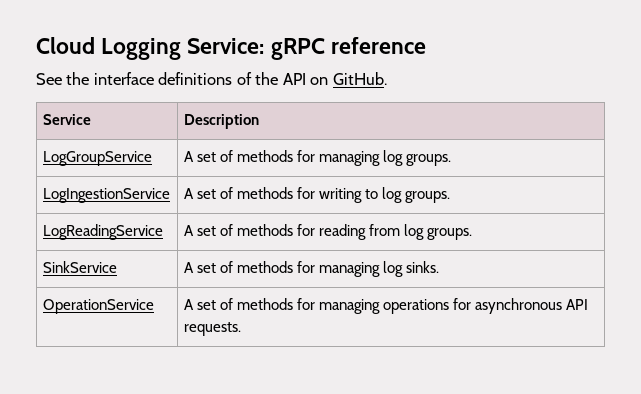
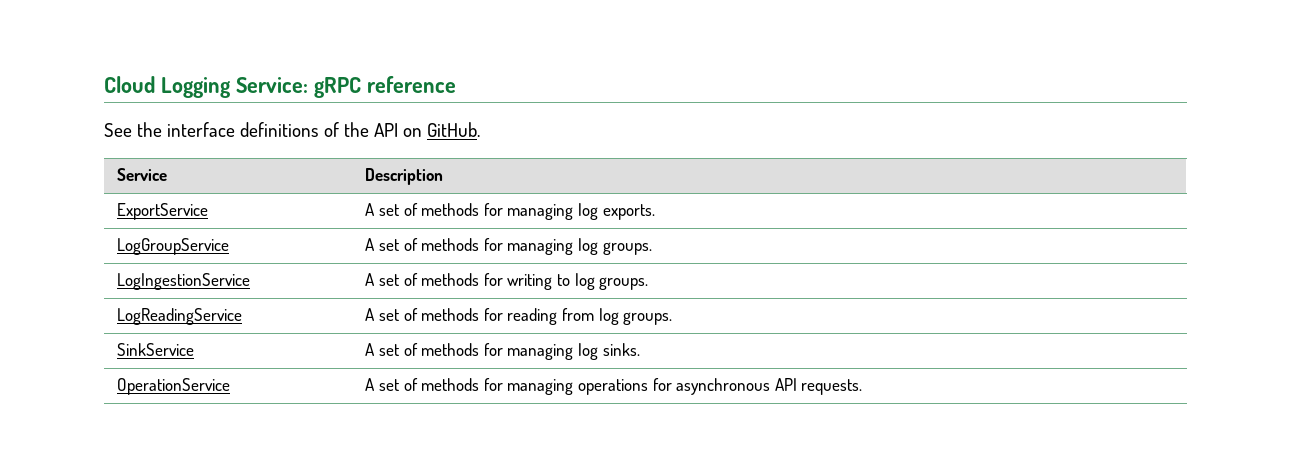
(259, 121) none -> [117,203,209,220] [365,203,655,220] // ExportService | A set of methods for managing log exports.

